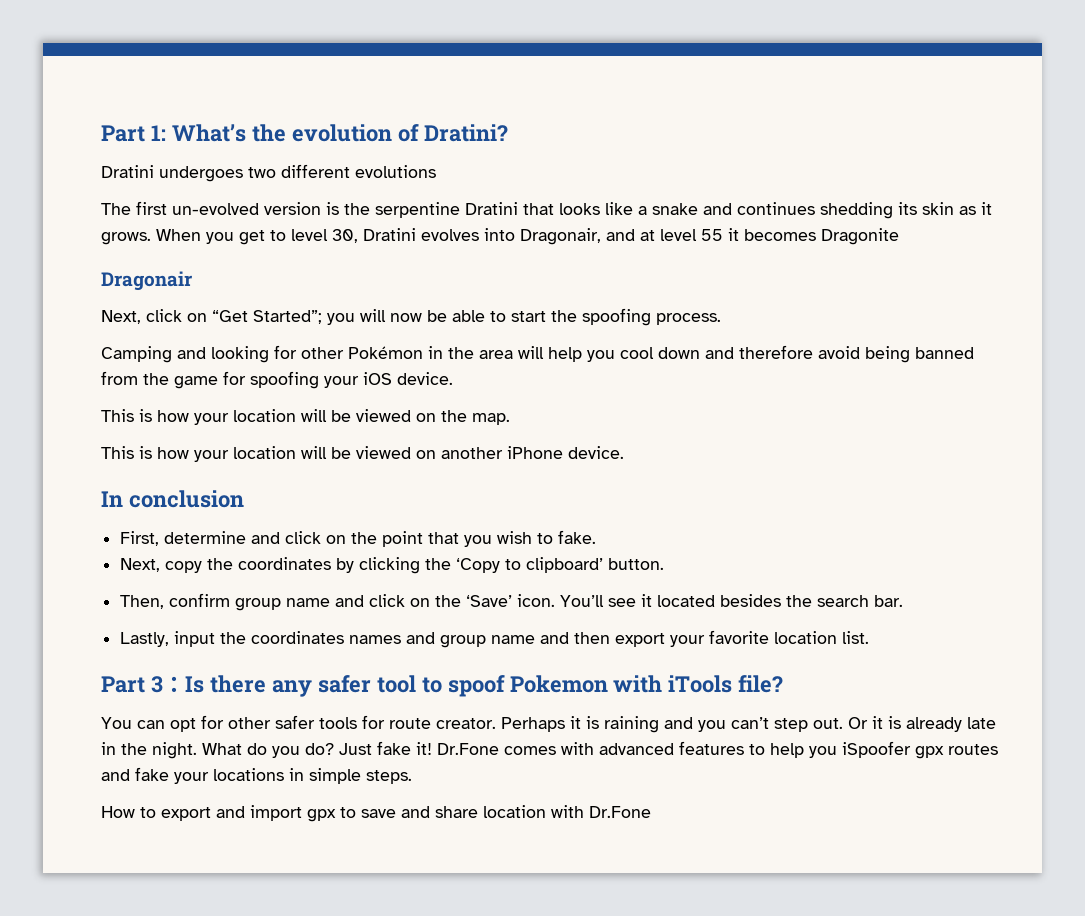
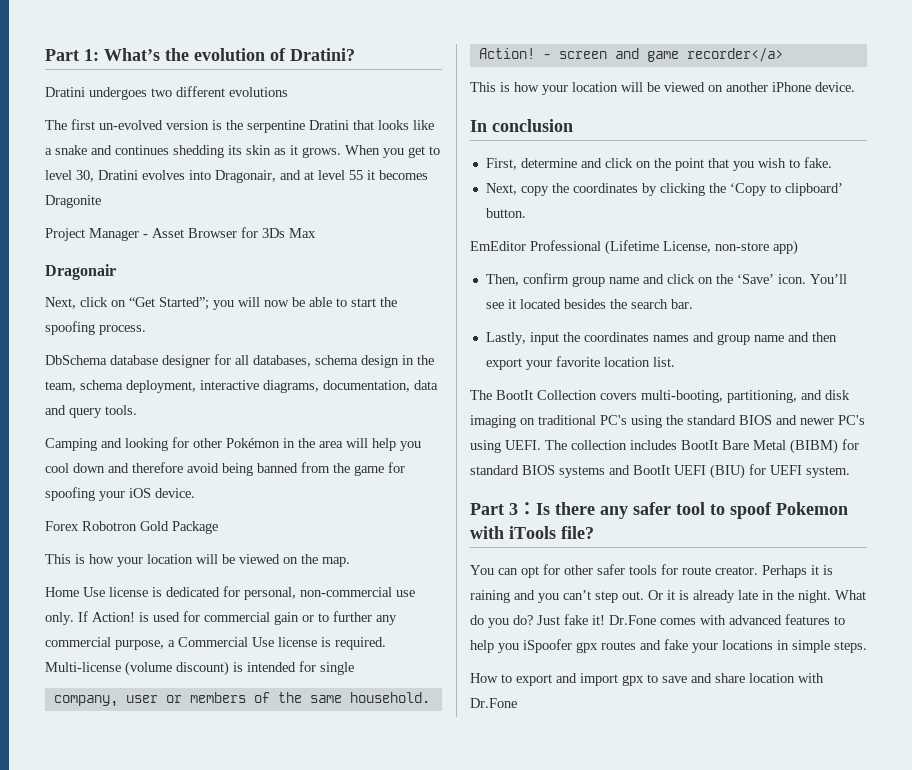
(899, 236) none -> [45,227,316,241] // Project Manager - Asset Browser for 3Ds Max
(721, 319) none -> [45,354,434,368] [45,380,438,393] [45,405,137,418] // DbSchema database designer for all databases, schema design in the team, schema deployment, interactive diagrams, documentation, data and query tools.
(453, 378) none -> [45,521,218,534] // Forex Robotron Gold Package
(510, 419) none -> [45,586,415,600] [45,611,397,625] [45,637,386,650] [45,661,354,676] [53,692,430,707] [478,48,783,62] // Home Use license is dedicated for personal, non-commercial use only. If Action! is used for commercial gain or to further any commercial purpose, a Commercial Use license is required. Multi-license (volume discount) is intended for single // company, user or members of the same household. Action! - screen and game recorder</a>
(665, 564) none -> [470,240,798,255] // EmEditor Professional (Lifetime License, non-store app)
(870, 637) none -> [470,390,850,403] [470,415,865,428] [470,439,859,454] [470,464,850,479] // The BootIt Collection covers multi-booting, partitioning, and disk imaging on traditional PC's using the standard BIOS and newer PC's using UEFI. The collection includes BootIt Bare Metal (BIBM) for standard BIOS systems and BootIt UEFI (BIU) for UEFI system.

